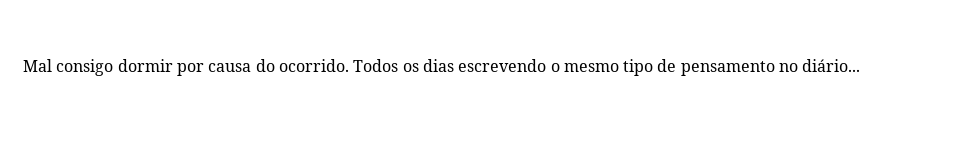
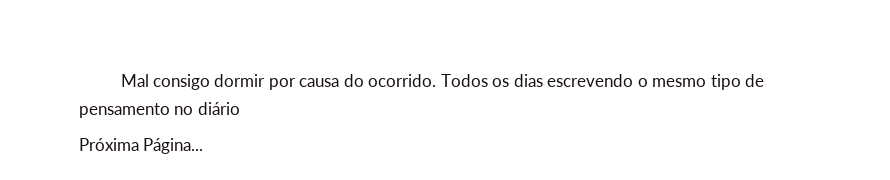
[802,59,861,72] diário... -> [197,102,240,115] [79,138,204,154] diário // Próxima Página...

